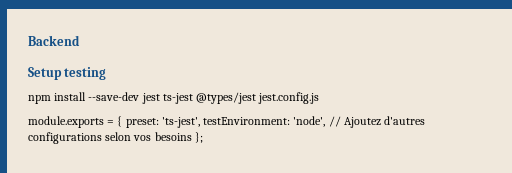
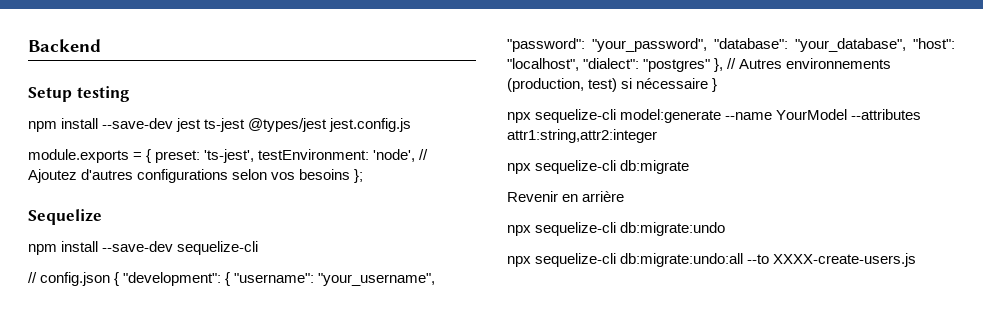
(203, 137) none -> [28,209,102,225] [28,241,259,255] [28,272,436,286] [507,38,955,52] [507,58,892,72] [507,78,718,92] [507,109,922,123] [507,129,657,143] [507,160,690,174] [507,191,625,202] [507,222,726,236] [507,253,917,267] // Sequelize // npm install --save-dev sequelize-cli // // config.json { "development": { "username": "your_username", "password": "your_password", "database": "your_database", "host": "localhost", "dialect": "postgres" }, // Autres environnements (production, test) si nécessaire } // npx sequelize-cli model:generate --name YourModel --attributes attr1:string,attr2:integer // npx sequelize-cli db:migrate // Revenir en arrière // npx sequelize-cli db:migrate:undo // npx sequelize-cli db:migrate:undo:all --to XXXX-create-users.js

